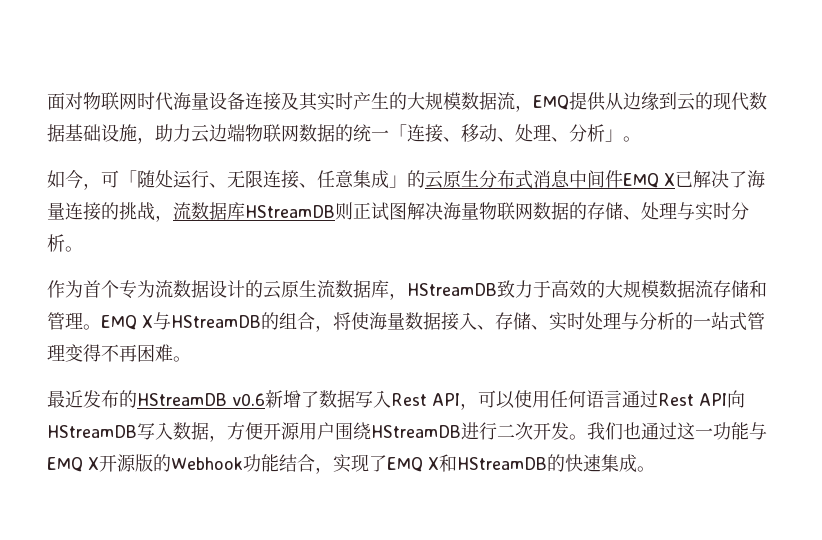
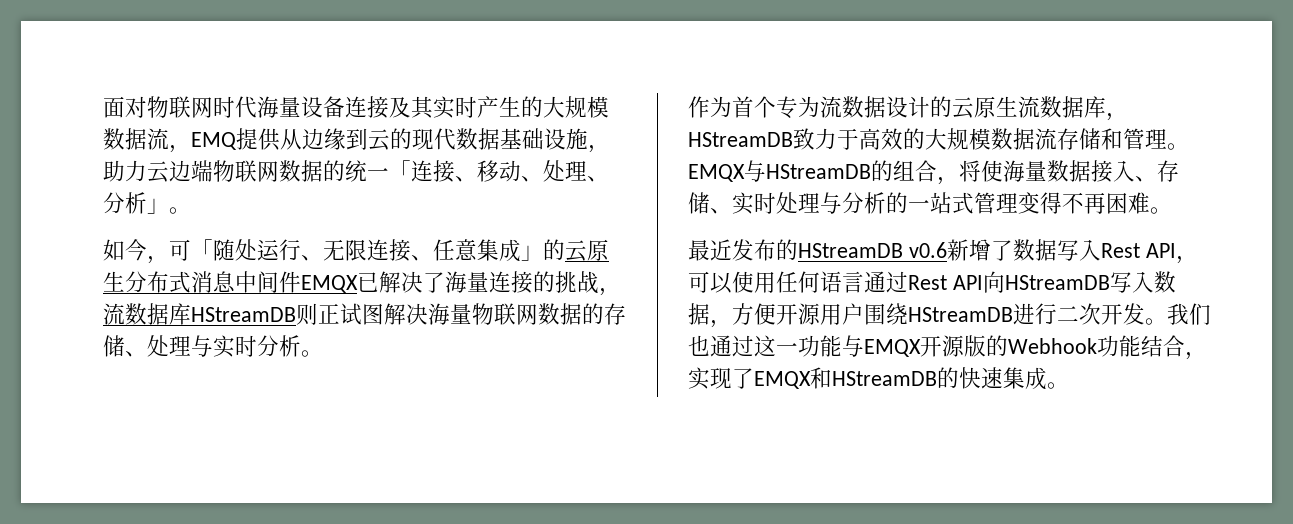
[623,173,675,188] EMQ X -> [301,275,358,293] EMQX
[101,315,153,330] EMQ X -> [688,164,745,182] EMQX
[47,457,99,472] EMQ X -> [864,339,921,357] EMQX
[387,457,439,472] EMQ X -> [754,371,811,389] EMQX

